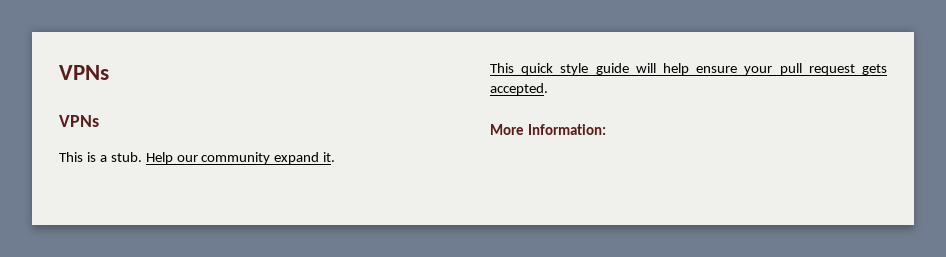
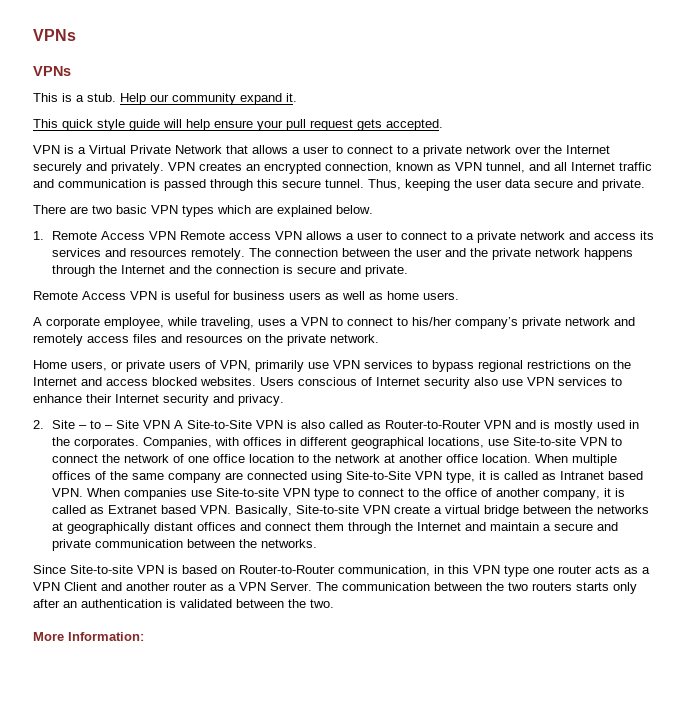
(548, 89) none -> [33,145,610,157] [33,162,652,174] [33,179,645,191] [33,205,373,217] [33,231,654,243] [51,248,633,260] [51,265,408,277] [33,291,459,300] [33,317,635,329] [33,334,379,346] [33,360,631,372] [33,377,622,389] [33,394,284,406] [33,420,639,432] [51,437,622,449] [51,454,617,466] [51,471,643,483] [51,488,625,500] [51,505,649,517] [51,522,618,534] [51,539,317,551] [33,565,650,577] [33,582,637,594] [33,599,334,608] // VPN is a Virtual Private Network that allows a user to connect to a private network over the Internet securely and privately. VPN creates an encrypted connection, known as VPN tunnel, and all Internet traffic and communication is passed through this secure tunnel. Thus, keeping the user data secure and private. // There are two basic VPN types which are explained below. // 1. Remote Access VPN Remote access VPN allows a user to connect to a private network and access its services and resources remotely. The connection between the user and the private network happens through the Internet and the connection is secure and private. // Remote Access VPN is useful for business users as well as home users. // A corporate employee, while traveling, uses a VPN to connect to his/her company’s private network and remotely access files and resources on the private network. // Home users, or private users of VPN, primarily use VPN services to bypass regional restrictions on the Internet and access blocked websites. Users conscious of Internet security also use VPN services to enhance their Internet security and privacy. // 2. Site – to – Site VPN A Site-to-Site VPN is also called as Router-to-Router VPN and is mostly used in the corporates. Companies, with offices in different geographical locations, use Site-to-site VPN to connect the network of one office location to the network at another office location. When multiple offices of the same company are connected using Site-to-Site VPN type, it is called as Intranet based VPN. When companies use Site-to-site VPN type to connect to the office of another company, it is called as Extranet based VPN. Basically, Site-to-site VPN create a virtual bridge between the networks at geographically distant offices and connect them through the Internet and maintain a secure and private communication between the networks. // Since Site-to-site VPN is based on Router-to-Router communication, in this VPN type one router acts as a VPN Client and another router as a VPN Server. The communication between the two routers starts only after an authentication is validated between the two.

